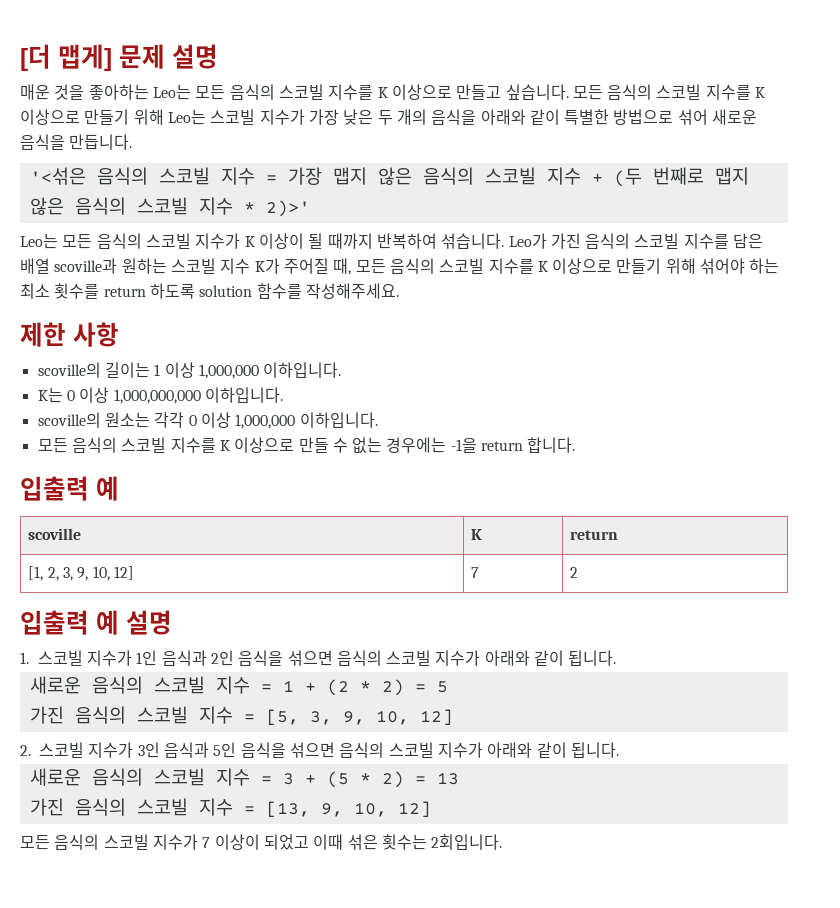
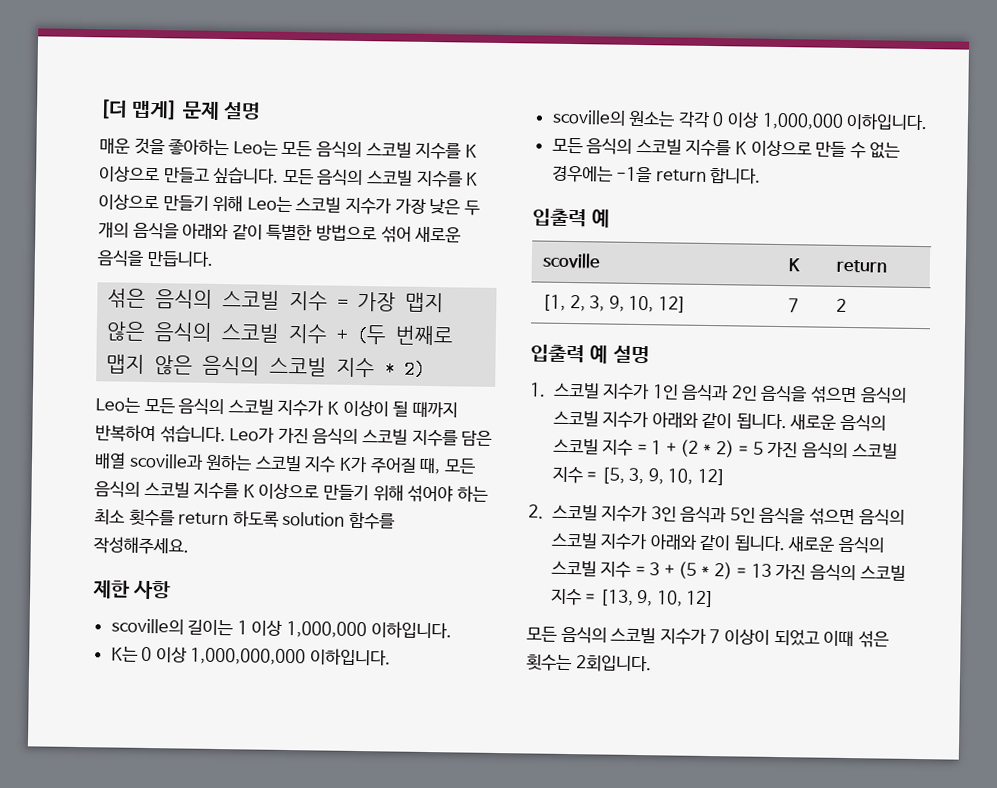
[29,167,86,185] '<섞은 -> [107,288,147,308] 섞은
[265,200,310,217] 2)>' -> [404,360,426,379] 2)
(617, 658) // -> (787, 421) none
(448, 687) // -> (764, 448) none
(619, 750) // -> (785, 543) none
(459, 778) // -> (772, 570) none

